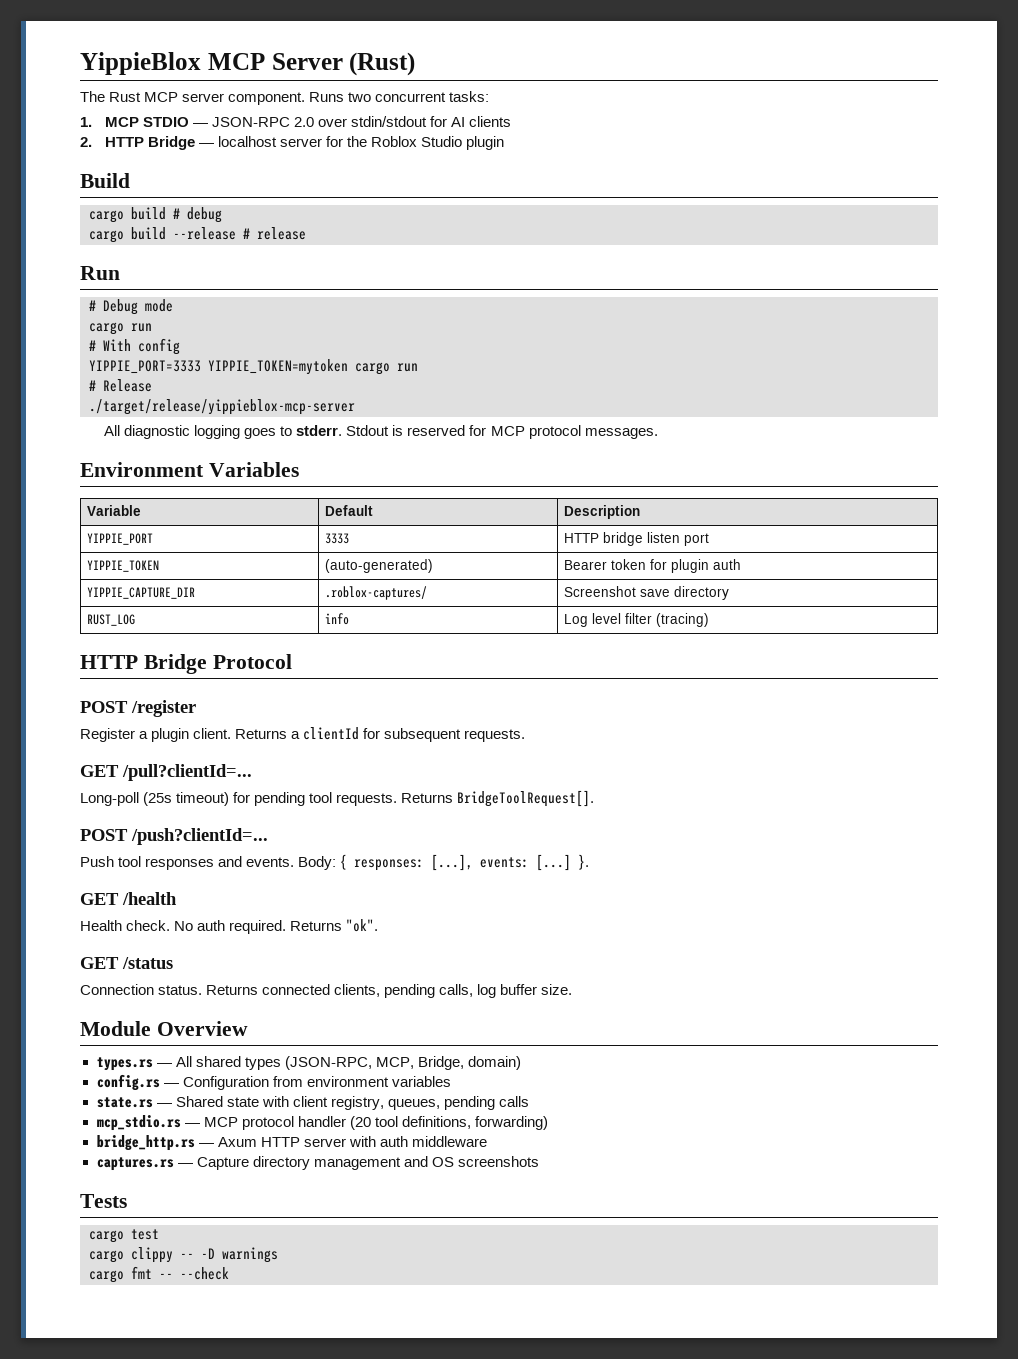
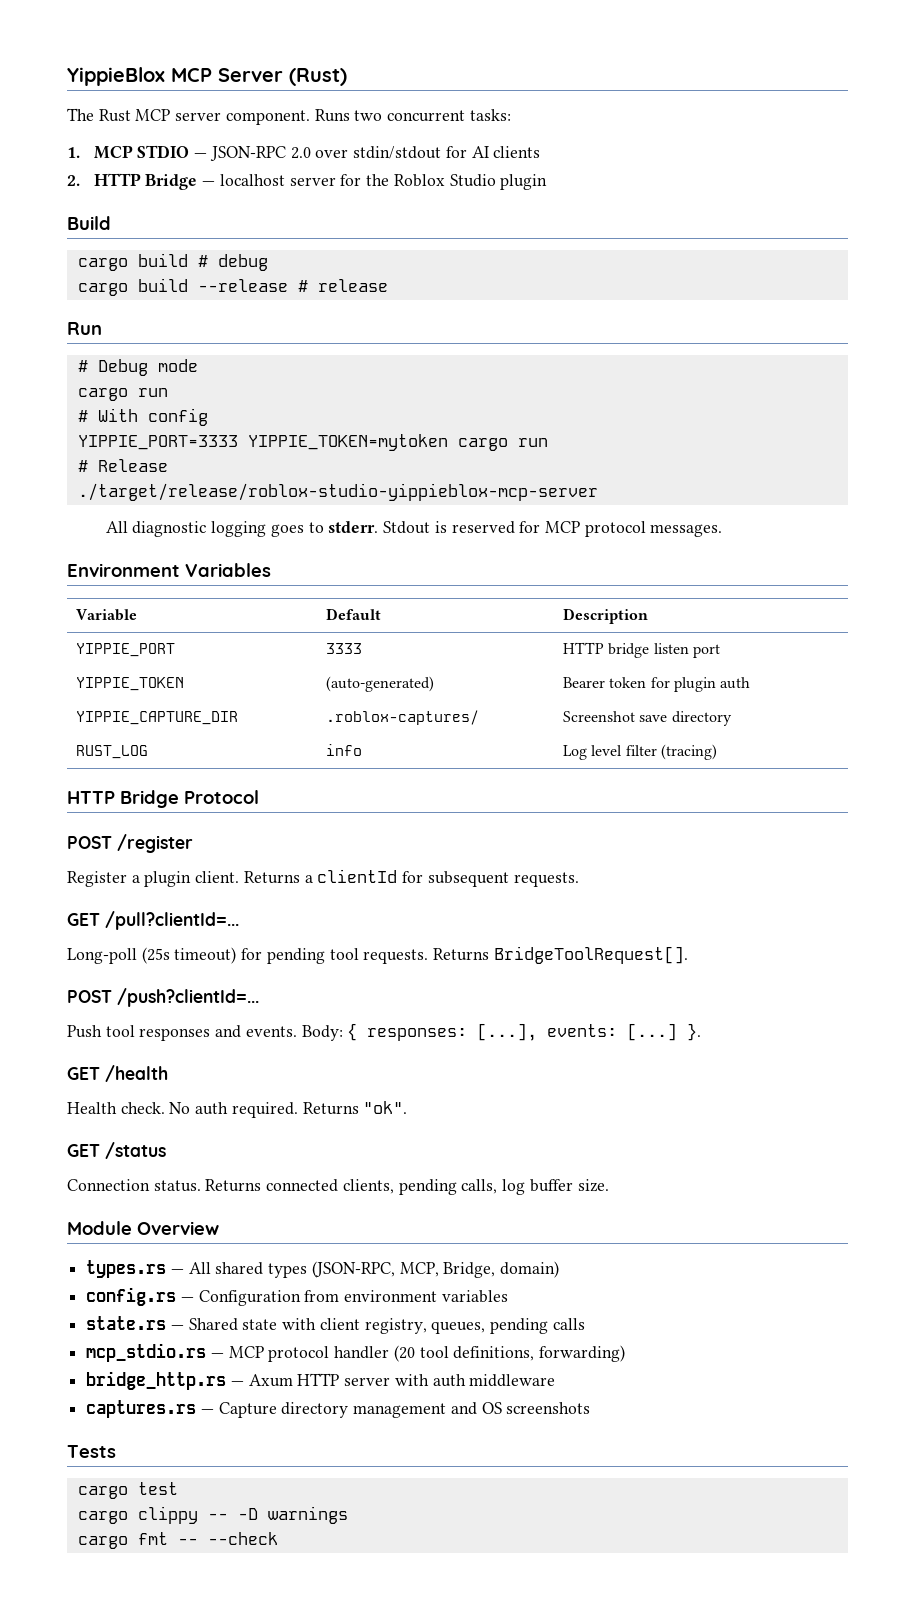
[89,399,355,415] ./target/release/yippieblox-mcp-server -> [77,483,598,501] ./target/release/roblox-studio-yippieblox-mcp-server

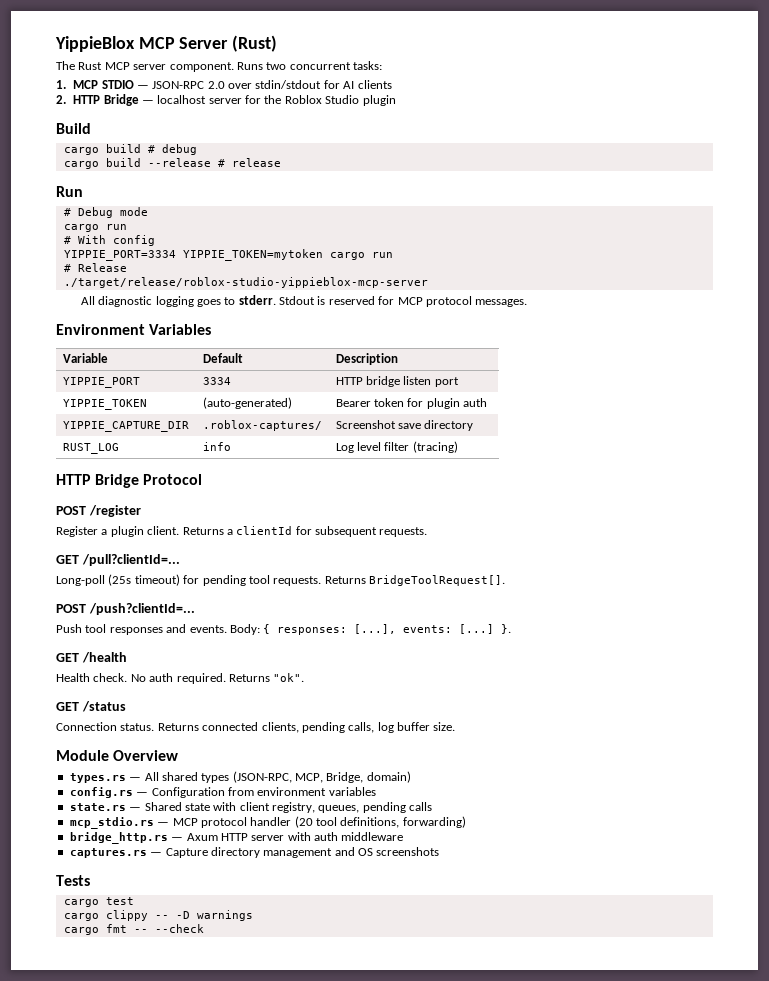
[77,435,238,450] YIPPIE_PORT=3333 -> [63,250,176,261] YIPPIE_PORT=3334
[326,643,363,654] 3333 -> [202,377,231,385] 3334

